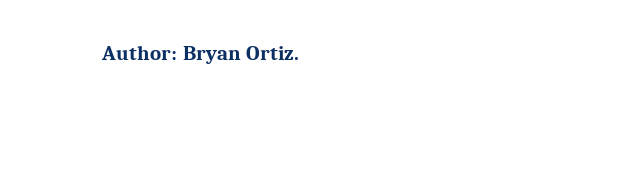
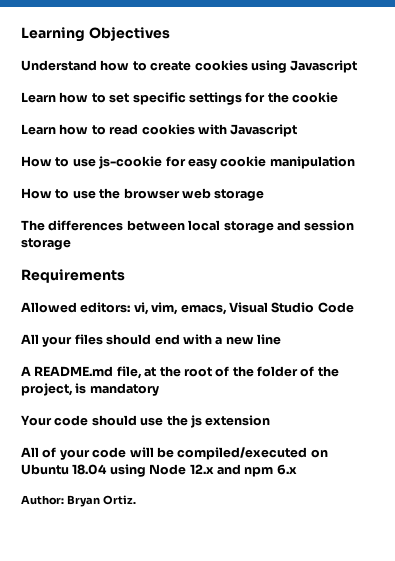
(101, 52) none -> [21,27,170,42] [21,60,358,73] [21,92,338,105] [21,124,298,137] [21,156,355,169] [21,188,265,201] [21,220,355,233] [21,238,71,250] [21,269,125,283] [21,302,354,315] [21,334,281,347] [21,366,339,379] [21,383,159,396] [21,415,271,428] [21,447,328,460] [21,464,297,477] Learning Objectives // Understand how to create cookies using Javascript // Learn how to set specific settings for the cookie // Learn how to read cookies with Javascript // How to use js-cookie for easy cookie manipulation // How to use the browser web storage // The differences between local storage and session storage // Requirements // Allowed editors: vi, vim, emacs, Visual Studio Code // All your files should end with a new line // A README.md file, at the root of the folder of the project, is mandatory // Your code should use the js extension // All of your code will be compiled/executed on Ubuntu 18.04 using Node 12.x and npm 6.x //

